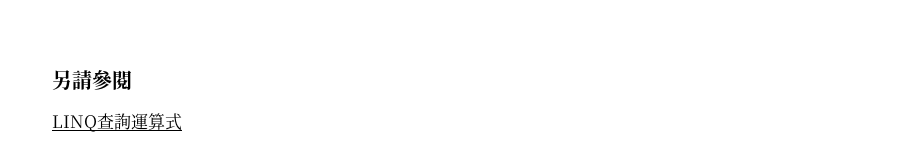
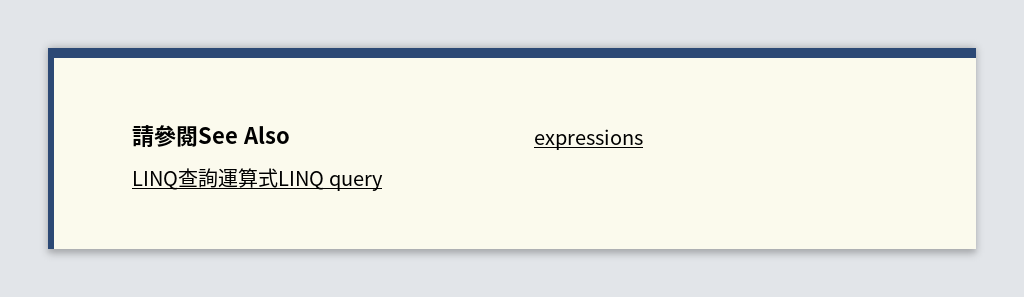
[52,70,72,90] 另 -> (132, 136) none
(132, 80) none -> [198,126,290,144] See Also
(182, 122) none -> [278,171,384,191] [534,129,643,150] LINQ query expressions

